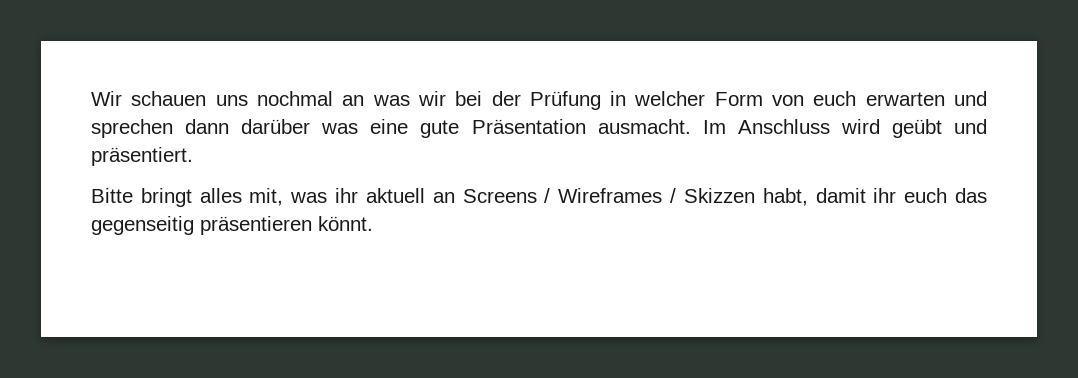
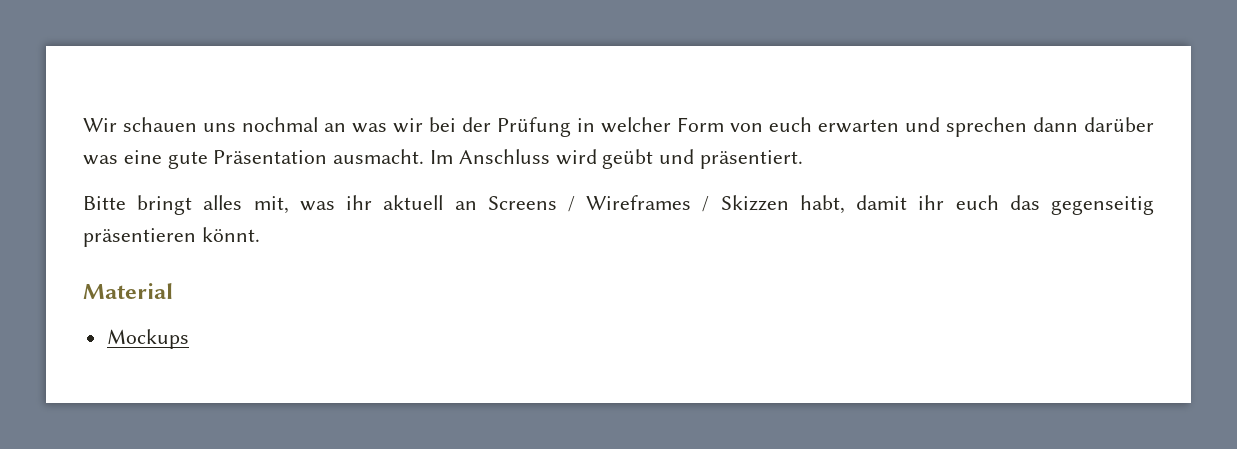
(373, 223) none -> [83,283,173,299] [106,329,189,349] // Material // Mockups

